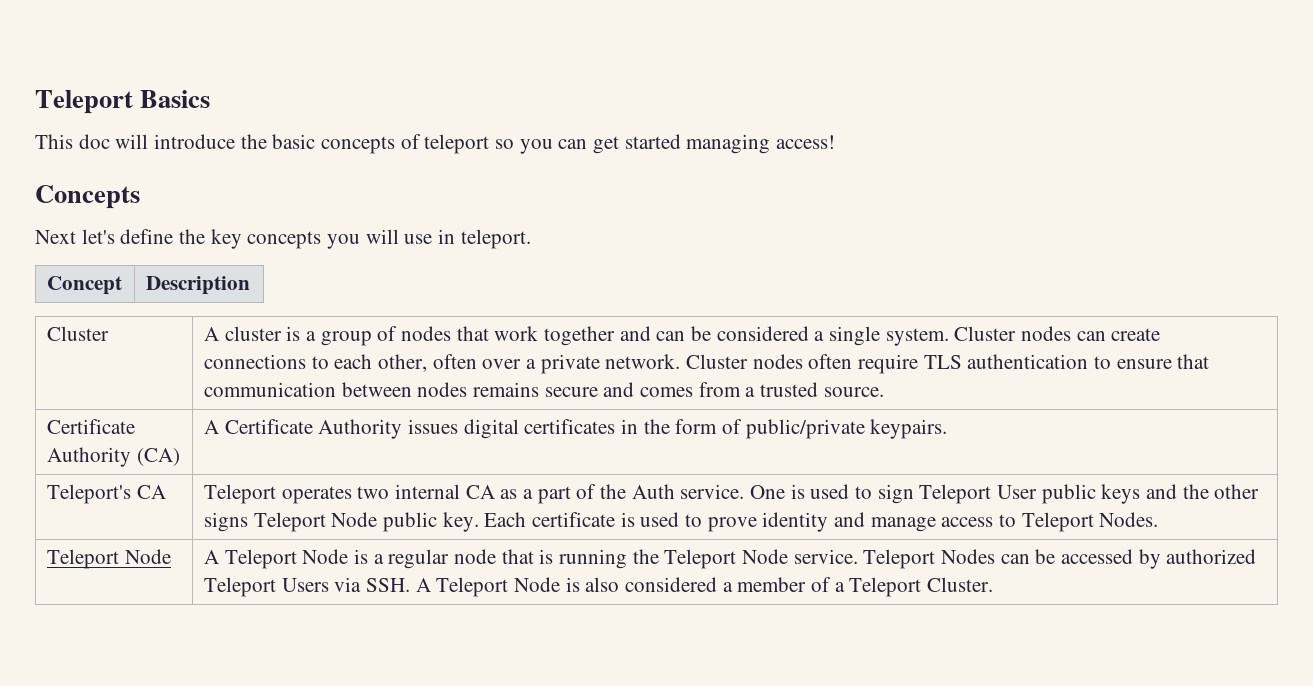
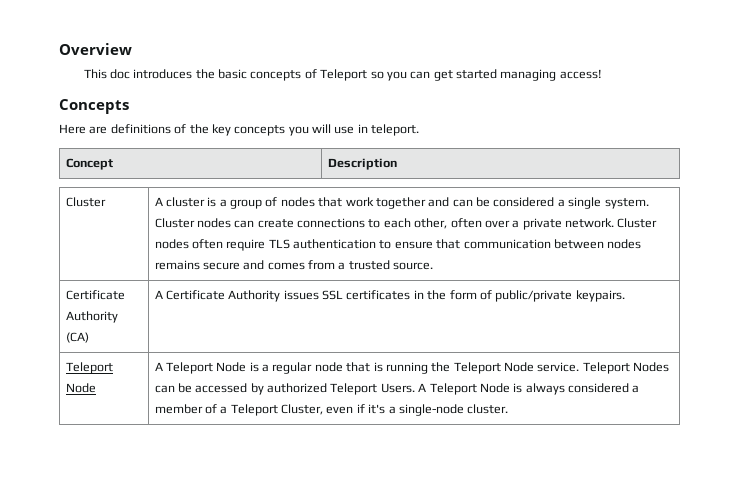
[35,90,211,114] Teleport Basics -> [59,43,132,55] Overview
[115,134,236,149] will introduce -> [133,69,193,79] introduces
[424,134,490,154] teleport -> [320,69,368,81] Teleport
[35,229,174,244] Next let's define -> [59,124,187,134] Here are definitions of
[463,419,519,439] digital -> [322,290,344,300] SSL
[46,484,166,504] [203,484,1260,504] [203,512,1159,532] // Teleport's CA | Teleport operates two internal CA as a part of the Auth service. One is used to sign Teleport User public keys and the other signs Teleport Node public key. Each certificate is used to prove identity and manage access to Teleport Nodes. -> (625, 296) none
[281,577,620,597] Users via SSH. A Teleport Node is also -> [380,383,565,395] Users. A Teleport Node is always
[926,577,993,592] Cluster. -> [281,404,509,416] Cluster, even if it's a single-node cluster.

